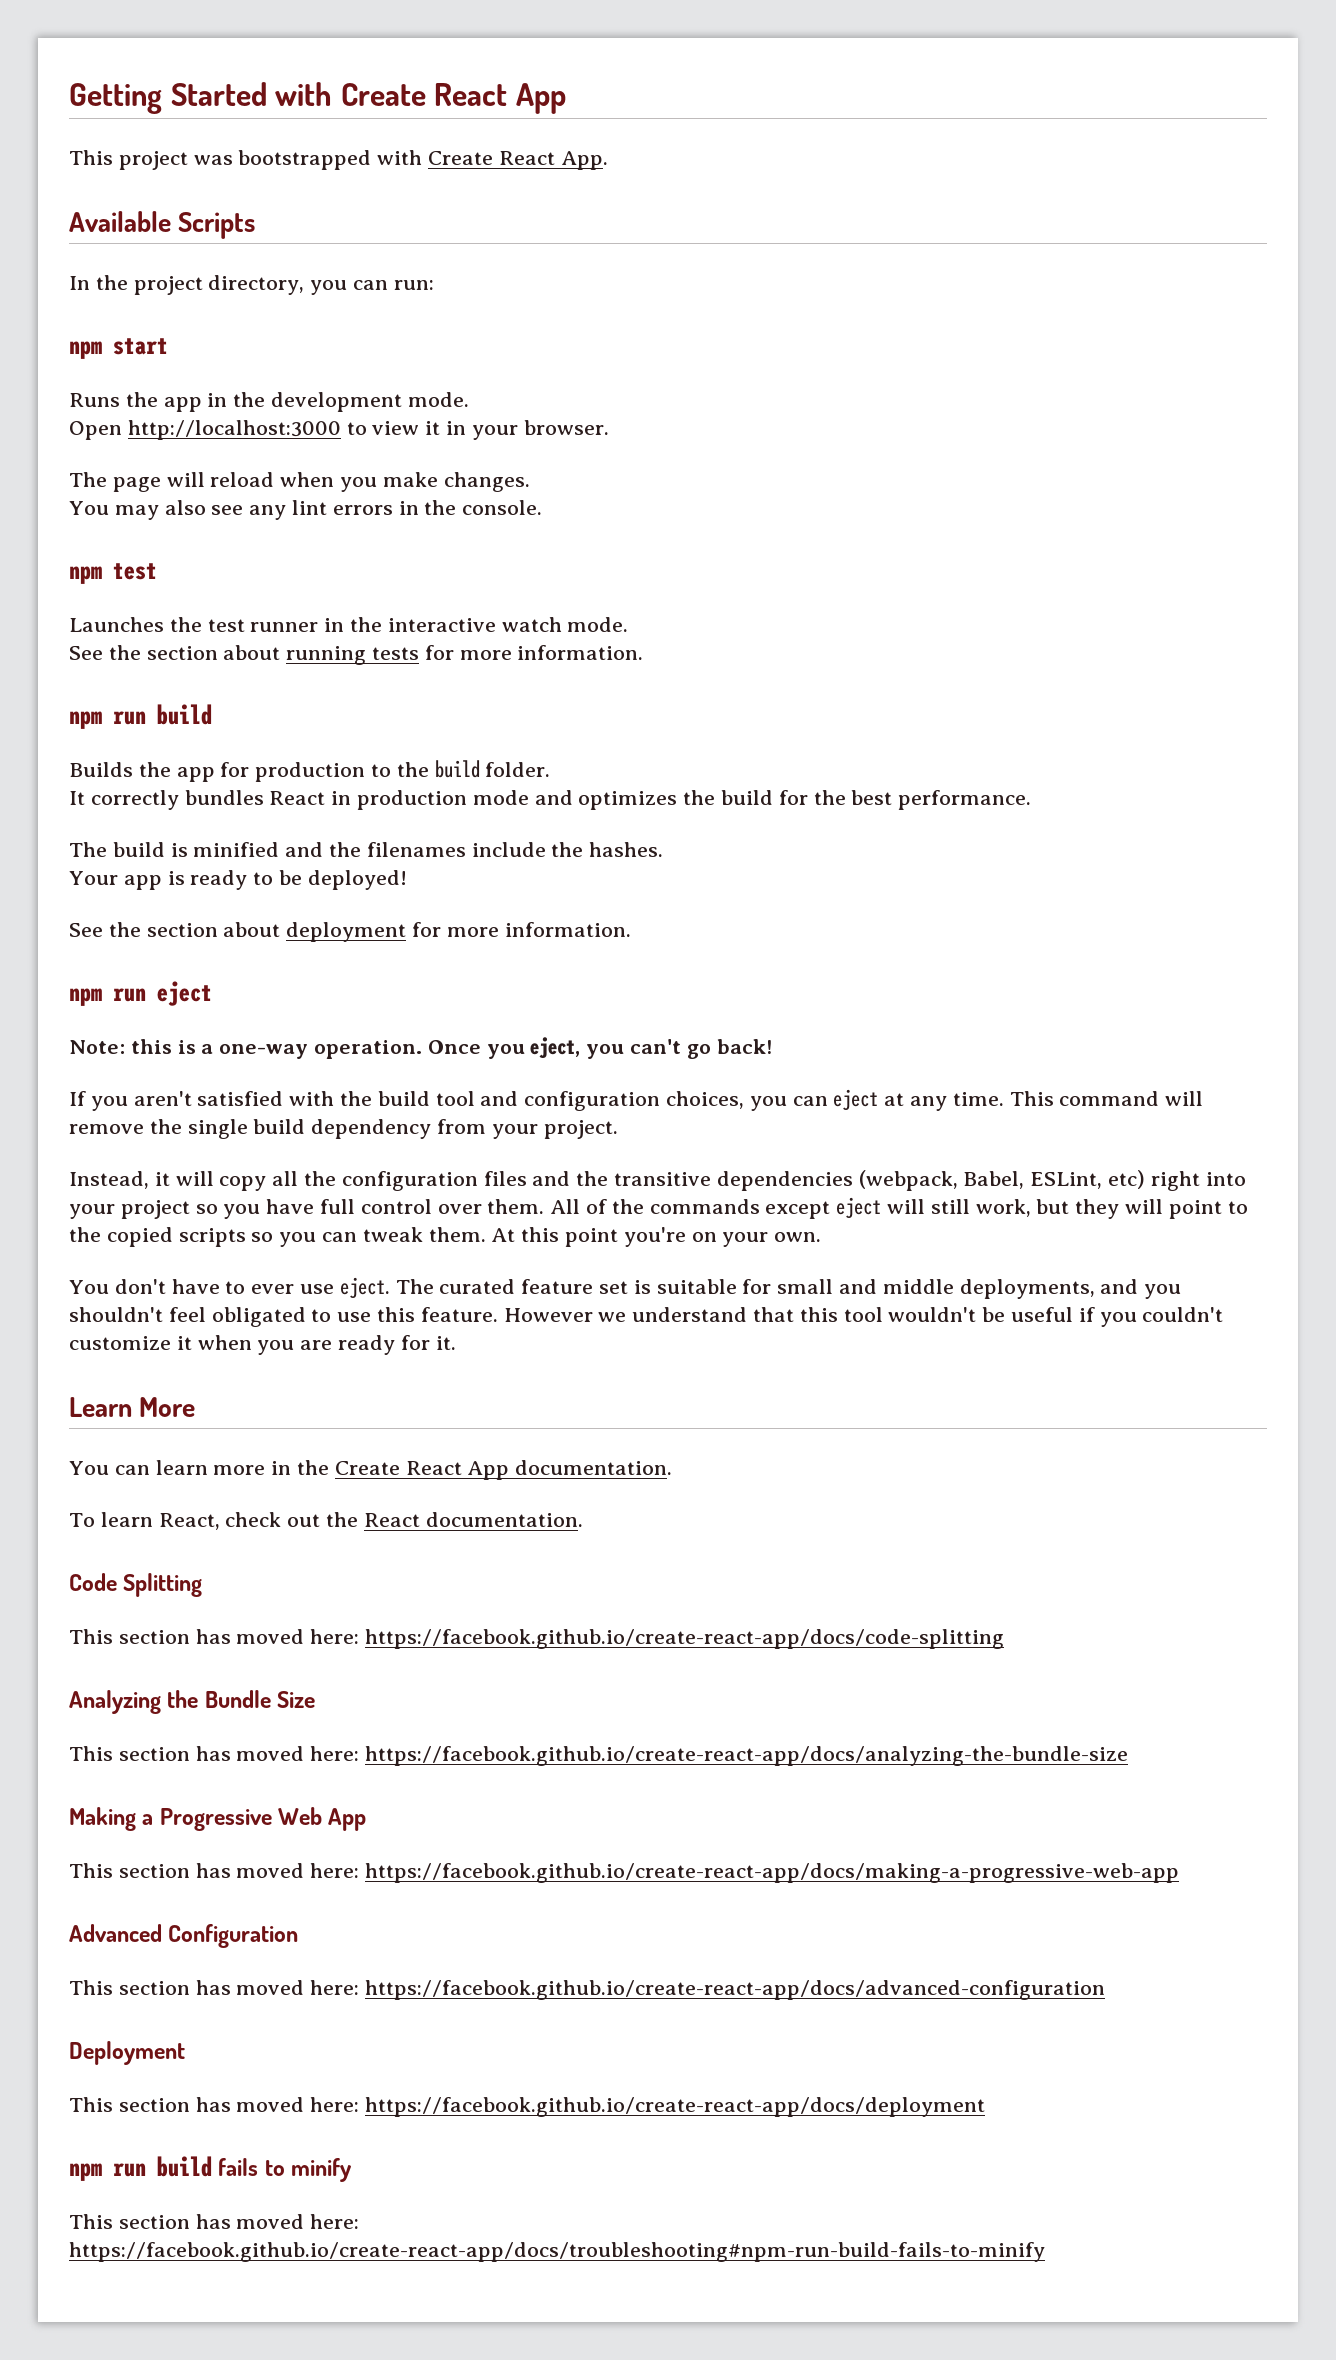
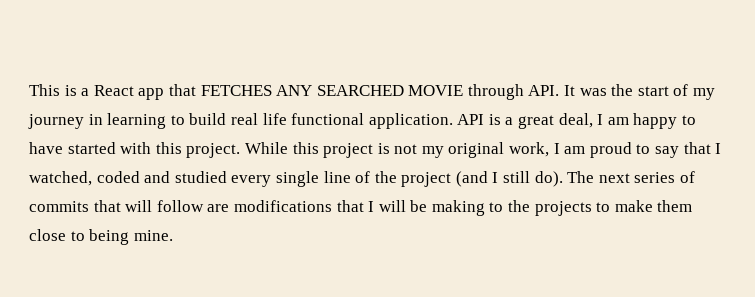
[69,82,566,114] [69,150,608,170] [69,211,256,239] [69,275,434,295] [69,338,168,359] [69,392,469,412] [69,420,609,440] [69,472,530,492] [69,500,543,520] [69,563,157,584] [69,617,629,632] [69,645,644,665] [69,704,212,729] [69,760,551,782] [69,790,1032,810] [69,842,664,857] [69,870,407,890] [69,922,631,942] [69,981,212,1006] [69,1037,772,1059] [69,1089,1204,1111] [69,1119,618,1139] [69,1170,1246,1191] [69,1197,1248,1219] [69,1227,822,1247] [69,1277,1182,1299] [69,1307,1224,1327] [69,1335,456,1355] [69,1397,196,1417] [69,1460,673,1480] [69,1512,583,1530] [69,1573,203,1597] [69,1629,1005,1649] [69,1690,316,1714] [69,1746,1129,1766] [69,1807,367,1831] [69,1863,1180,1883] [69,1924,299,1948] [69,1980,1106,2000] [69,2041,185,2065] [69,2097,986,2117] [69,2156,352,2182] [69,2214,360,2229] [69,2242,1045,2262] Getting Started with Create React App // This project was bootstrapped with Create React App. // Available Scripts // In the project directory, you can run: // npm start // Runs the app in the development mode. // Open http://localhost:3000 to view it in your browser. // The page will reload when you make changes. // You may also see any lint errors in the console. // npm test // Launches the test runner in the interactive watch mode. // See the section about running tests for more information. // npm run build // Builds the app for production to the build folder. // It correctly bundles React in production mode and optimizes the build for the best performance. // The build is minified and the filenames include the hashes. // Your app is ready to be deployed! // See the section about deployment for more information. // npm run eject // Note: this is a one-way operation. Once you eject, you can't go back! // If you aren't satisfied with the build tool and configuration choices, you can eject at any time. This command will remove the single build dependency from your project. // Instead, it will copy all the configuration files and the transitive dependencies (webpack, Babel, ESLint, etc) right into your project so you have full control over them. All of the commands except eject will still work, but they will point to the copied scripts so you can tweak them. At this point you're on your own. // You don't have to ever use eject. The curated feature set is suitable for small and middle deployments, and you shouldn't feel obligated to use this feature. However we understand that this tool wouldn't be useful if you couldn't customize it when you are ready for it. // Learn More // You can learn more in the Create React App documentation. // To learn React, check out the React documentation. // Code Splitting // This section has moved here: https://facebook.github.io/create-react-app/docs/code-splitting // Analyzing the Bundle Size // This section has moved here: https://facebook.github.io/create-react-app/docs/analyzing-the-bundle-size // Making a Progressive Web App // This section has moved here: https://facebook.github.io/create-react-app/docs/making-a-progressive-web-app // Advanced Configuration // This section has moved here: https://facebook.github.io/create-react-app/docs/advanced-configuration // Deployment // This section has moved here: https://facebook.github.io/create-react-app/docs/deployment // npm run build fails to minify // This section has moved here: https://facebook.github.io/create-react-app/docs/troubleshooting#npm-run-build-fails-to-minify -> [29,84,716,100] [28,113,697,129] [29,142,722,158] [29,171,696,187] [29,200,693,216] [29,229,173,245] This is a React app that FETCHES ANY SEARCHED MOVIE through API. It was the start of my journey in learning to build real life functional application. API is a great deal, I am happy to have started with this project. While this project is not my original work, I am proud to say that I watched, coded and studied every single line of the project (and I still do). The next series of commits that will follow are modifications that I will be making to the projects to make them close to being mine.

